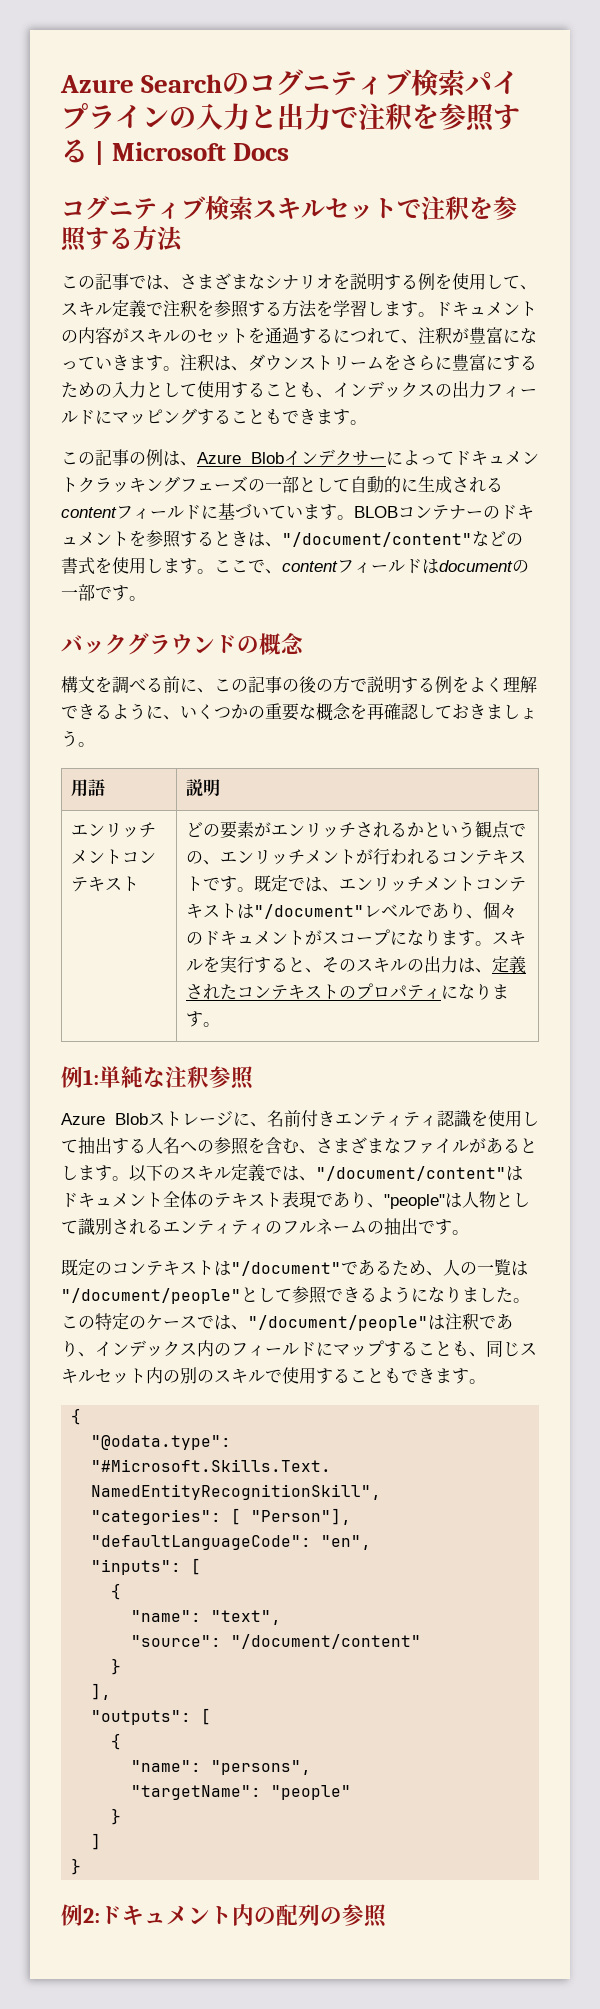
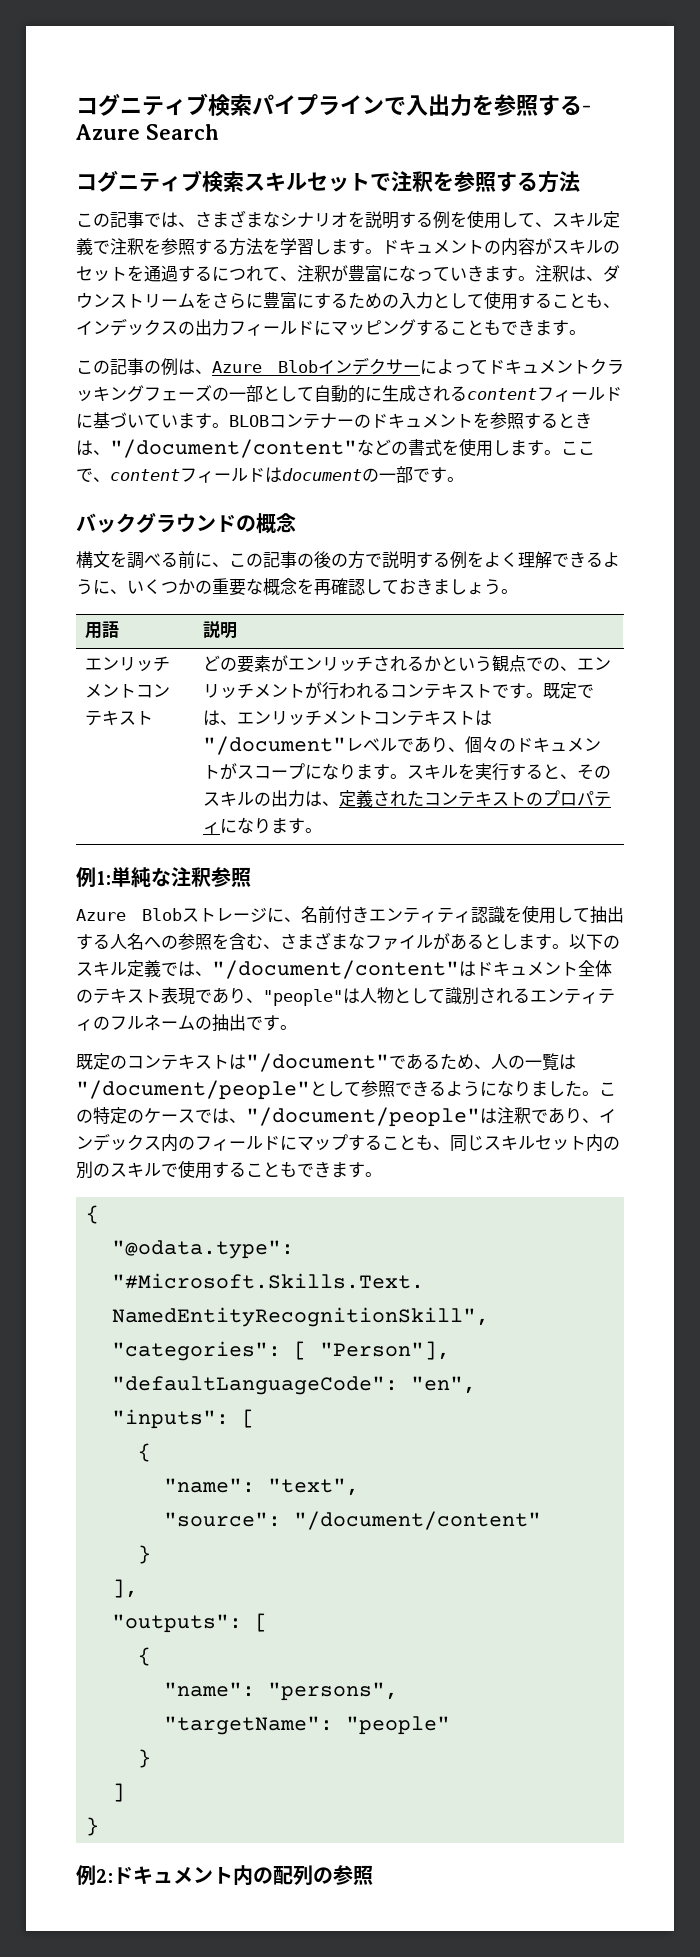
[60,73,250,94] Azure Searchの -> (76, 106) none
[169,103,520,132] [61,139,289,165] の入力と出力で注釈を参照する | Microsoft Docs -> [384,94,591,116] [76,124,219,140] で入出力を参照する- Azure Search

